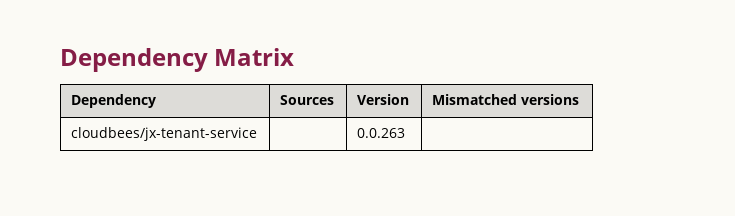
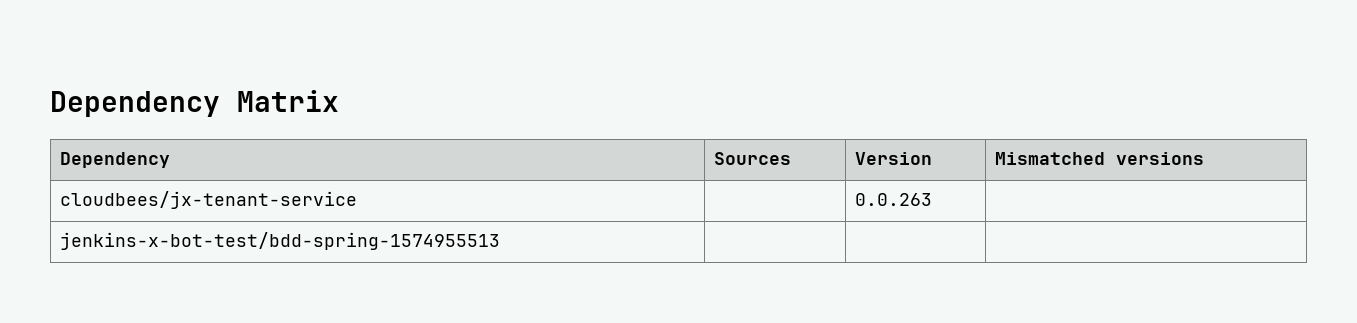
(406, 133) none -> [60,232,501,250] // jenkins-x-bot-test/bdd-spring-1574955513 | | |

